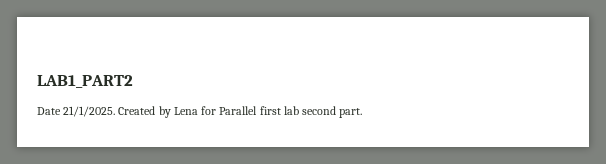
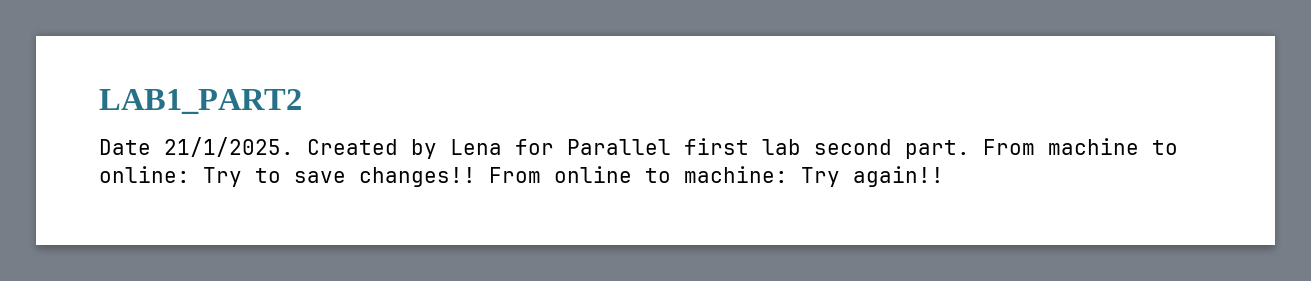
(363, 113) none -> [983,138,1178,155] [99,166,944,187] From machine to online: Try to save changes!! From online to machine: Try again!!

